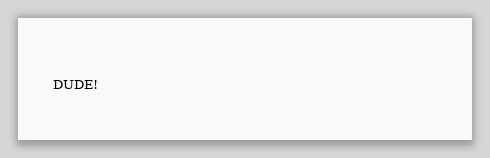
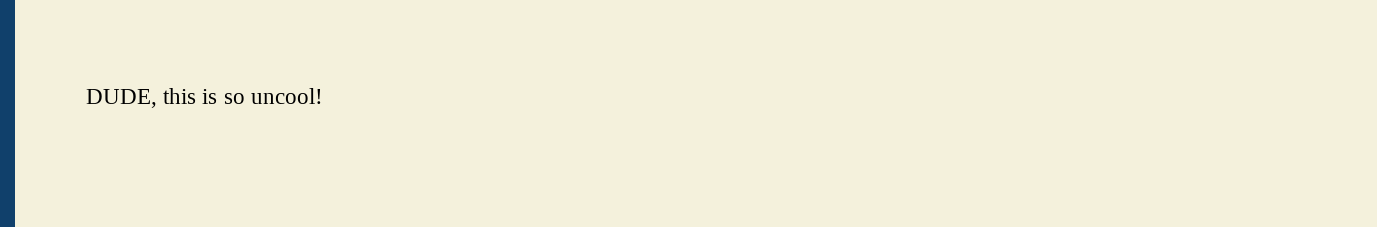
[53,80,98,89] DUDE! -> [86,88,323,108] DUDE, this is so uncool!

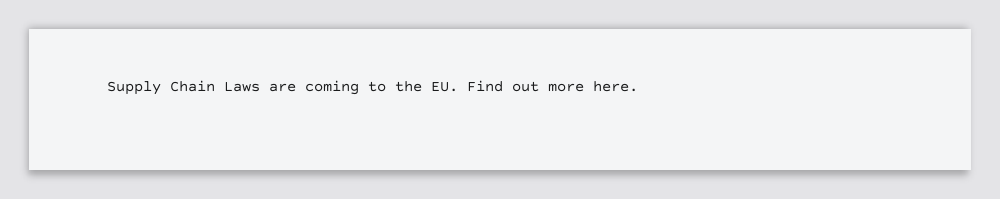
[86,88,323,108] DUDE, this is so uncool! -> [107,80,638,95] Supply Chain Laws are coming to the EU. Find out more here.

